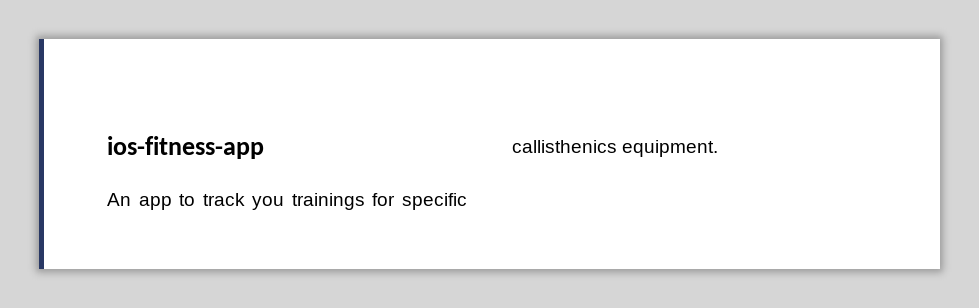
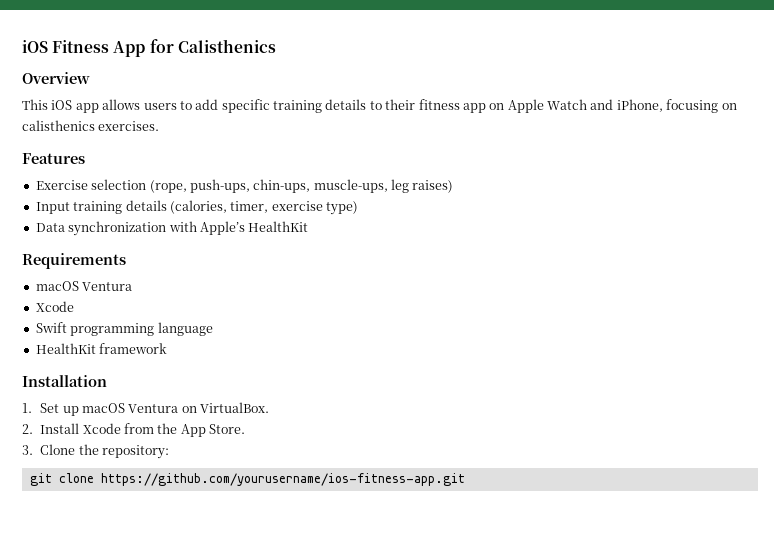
[107,136,264,159] [107,193,467,210] [512,140,719,157] ios-fitness-app // An app to track you trainings for specific callisthenics equipment. -> [22,39,276,57] [22,72,90,84] [22,99,737,113] [22,120,160,131] [22,153,85,164] [35,179,454,193] [35,200,358,215] [35,221,309,236] [22,253,126,269] [35,281,133,291] [35,301,74,312] [35,322,213,336] [35,343,168,354] [22,375,107,387] [22,402,270,416] [22,423,246,437] [22,444,169,459] [29,473,465,486] iOS Fitness App for Calisthenics // Overview // This iOS app allows users to add specific training details to their fitness app on Apple Watch and iPhone, focusing on calisthenics exercises. // Features // Exercise selection (rope, push-ups, chin-ups, muscle-ups, leg raises) // Input training details (calories, timer, exercise type) // Data synchronization with Apple’s HealthKit // Requirements // macOS Ventura // Xcode // Swift programming language // HealthKit framework // Installation // 1. Set up macOS Ventura on VirtualBox. // 2. Install Xcode from the App Store. // 3. Clone the repository: // git clone https://github.com/yourusername/ios-fitness-app.git

